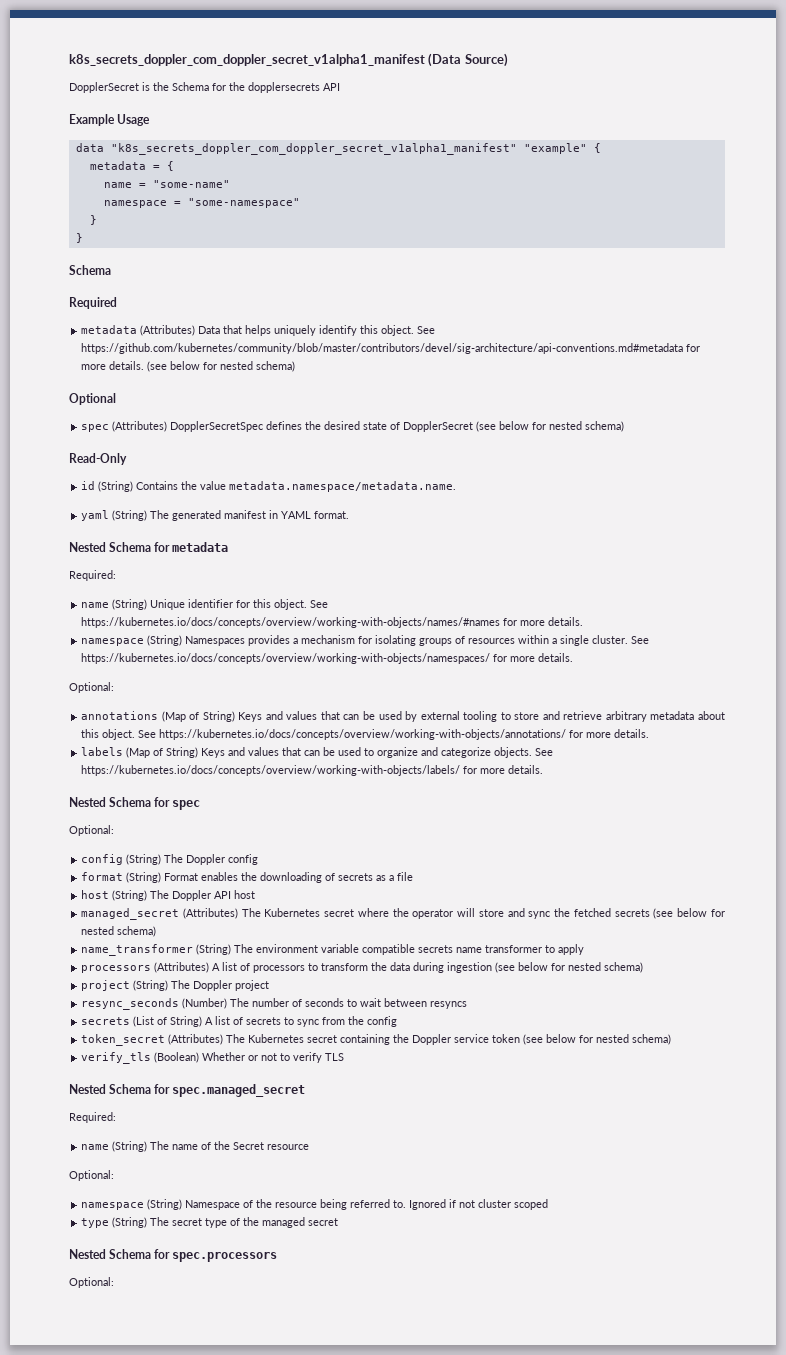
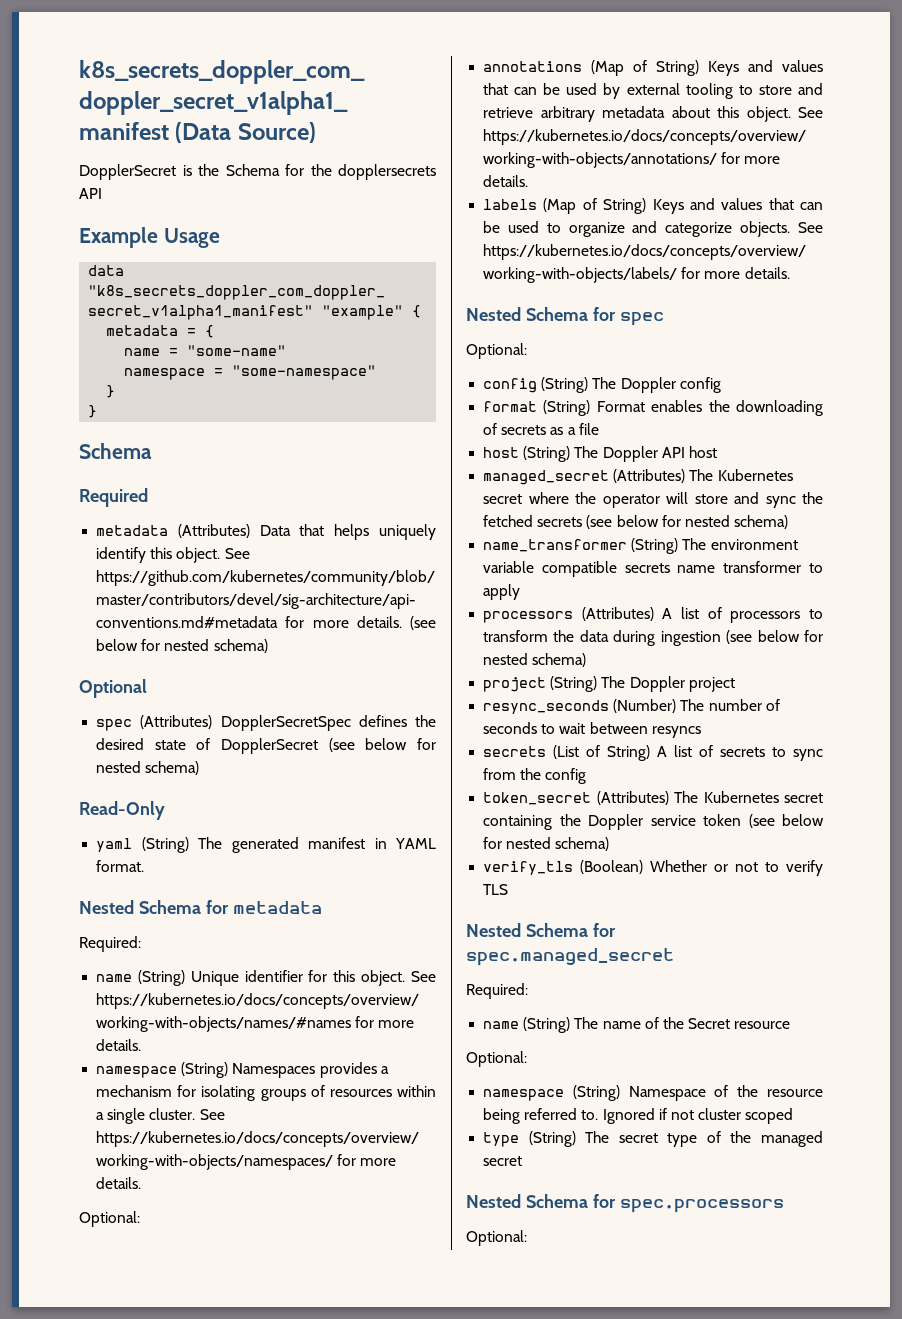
[81,481,457,492] // id (String) Contains the value metadata.namespace/metadata.name. -> (165, 810) none

